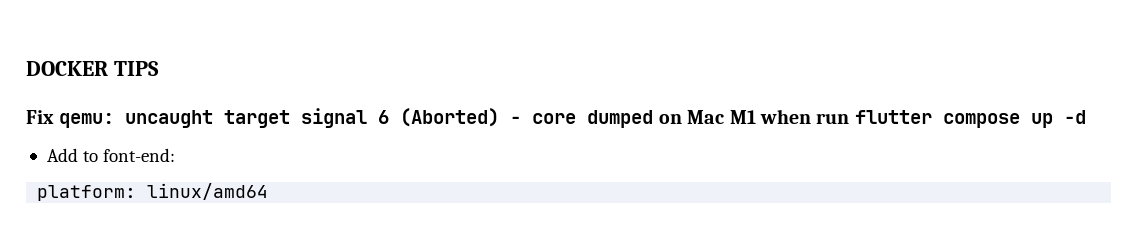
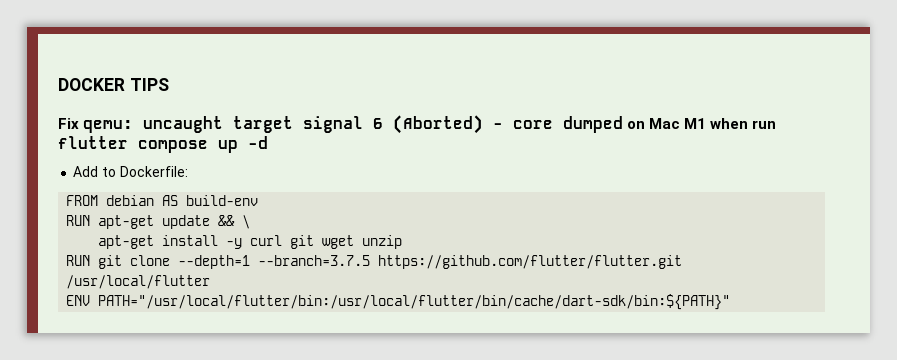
[103,148,176,162] [37,183,269,201] font-end: // platform: linux/amd64 -> [119,166,188,177] [66,195,259,206] [66,215,251,229] [98,235,403,249] [66,255,683,269] [66,275,211,289] [66,294,731,310] Dockerfile: // FROM debian AS build-env // RUN apt-get update && \ // apt-get install -y curl git wget unzip // RUN git clone --depth=1 --branch=3.7.5 https://github.com/flutter/flutter.git /usr/local/flutter // ENV PATH="/usr/local/flutter/bin:/usr/local/flutter/bin/cache/dart-sdk/bin:${PATH}"

